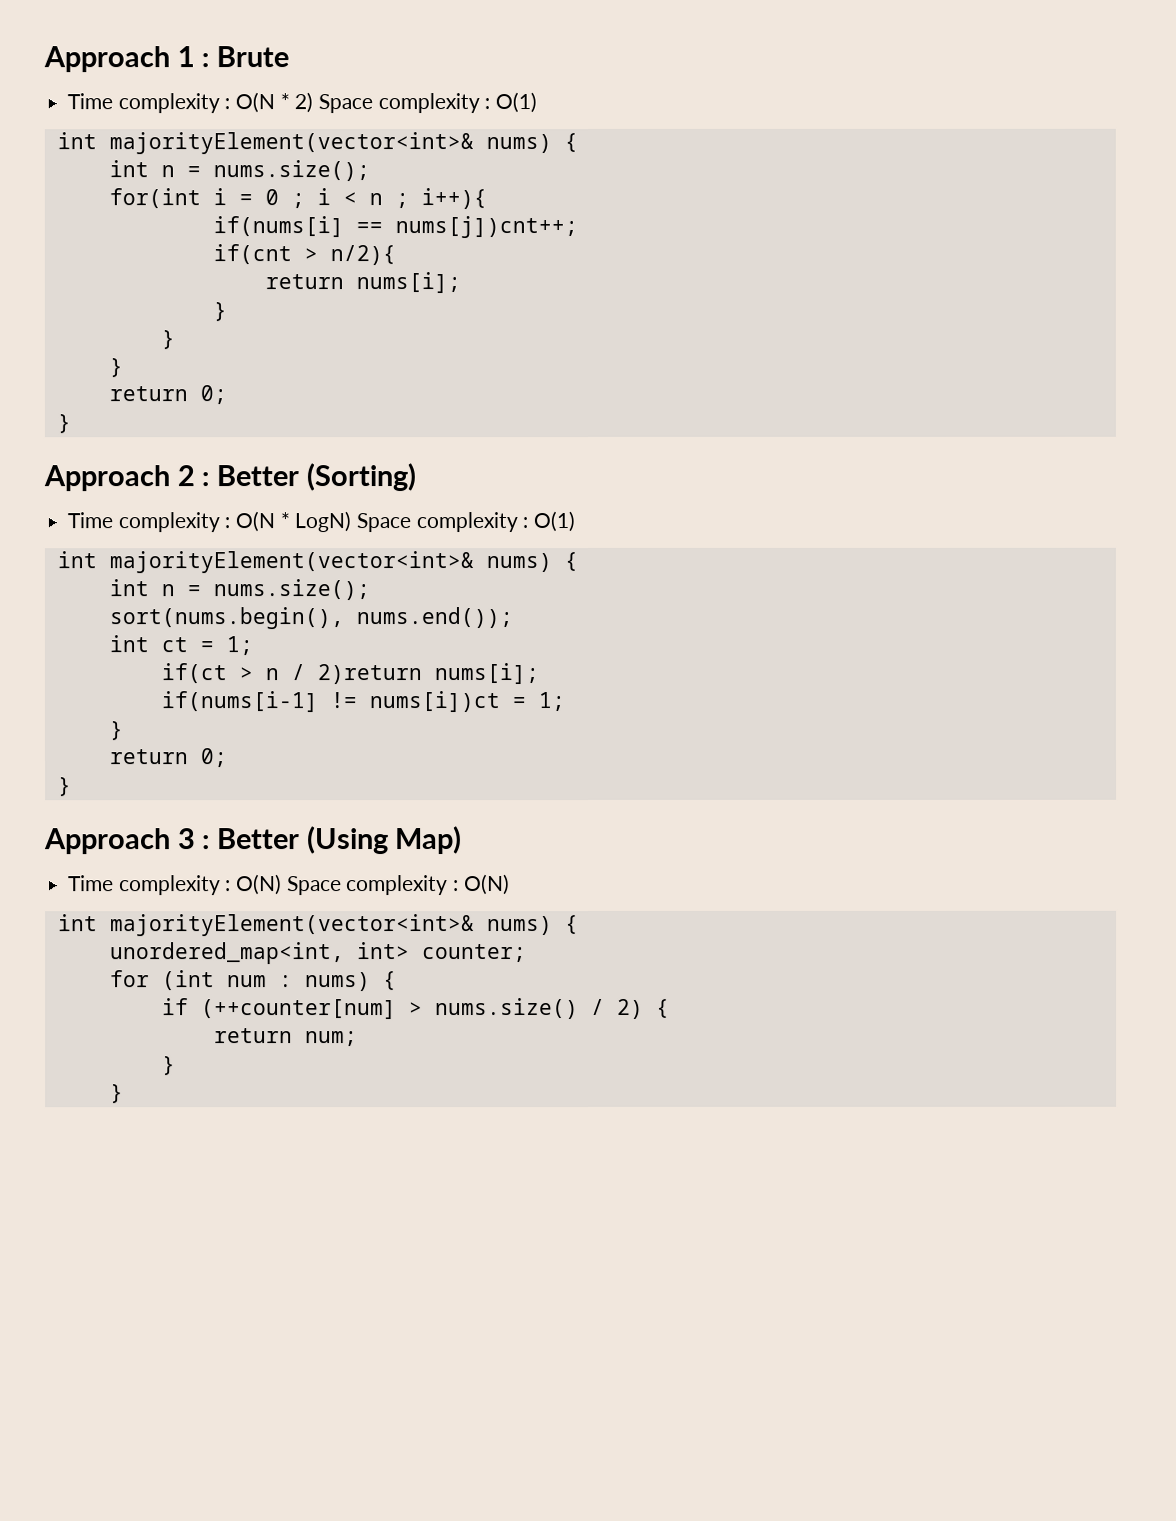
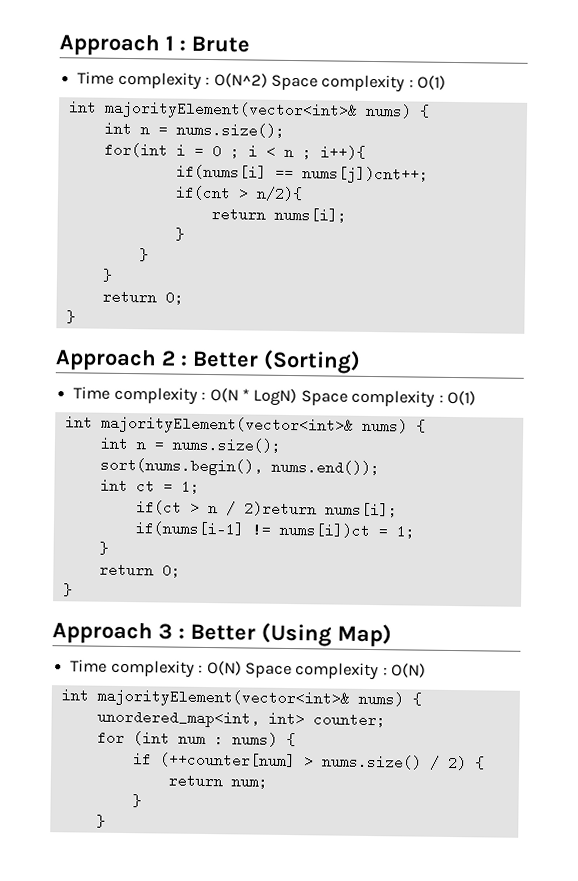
[235,92,314,114] O(N * 2) -> [213,73,268,88] O(N^2)

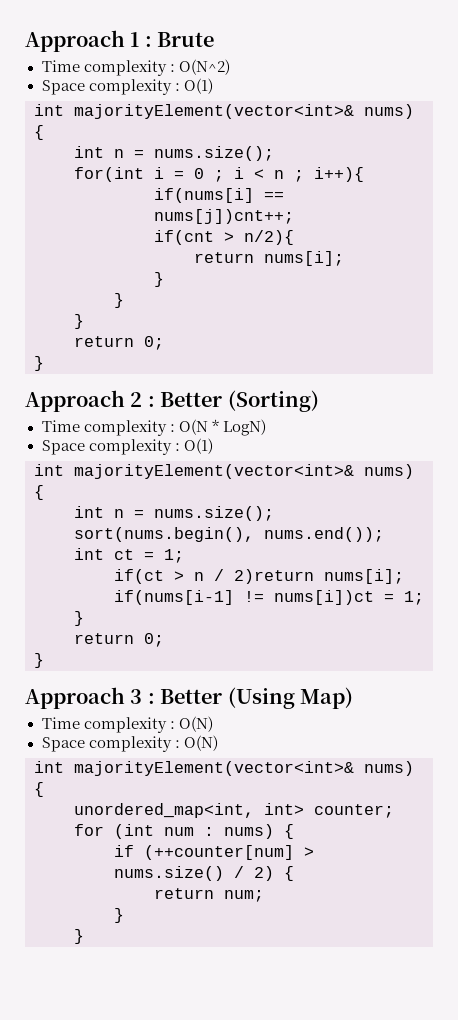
(268, 80) none -> (230, 67) //
(298, 397) none -> (266, 427) //
(242, 668) none -> (213, 724) //

